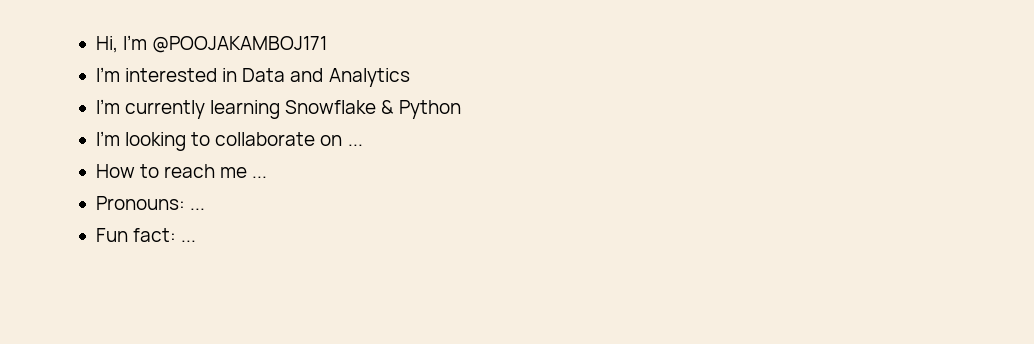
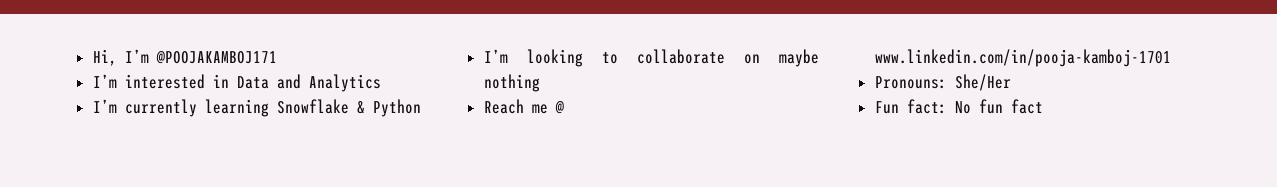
[347,144,363,146] [95,164,268,178] ... // How to reach me ... -> [779,49,819,67] [483,74,540,92] [483,99,564,114] [874,49,1171,67] maybe nothing // Reach me @ www.linkedin.com/in/pooja-kamboj-1701
[190,208,206,210] ... -> [954,74,1011,91] She/Her
[181,240,197,242] ... -> [954,99,1043,114] No fun fact

